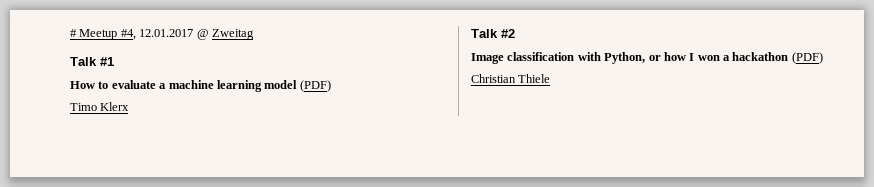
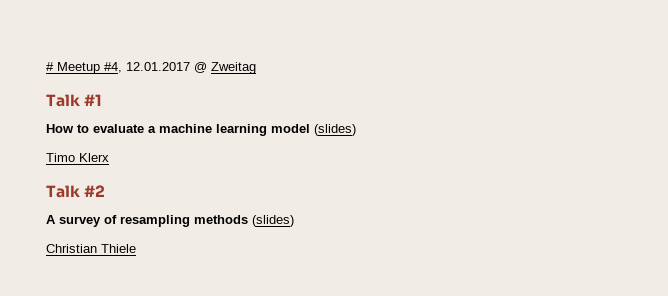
[299,80,331,92] (PDF) -> [314,124,356,136] (slides)
[471,52,823,64] Image classification with Python, or how I won a hackathon (PDF) -> [46,215,294,227] A survey of resampling methods (slides)

